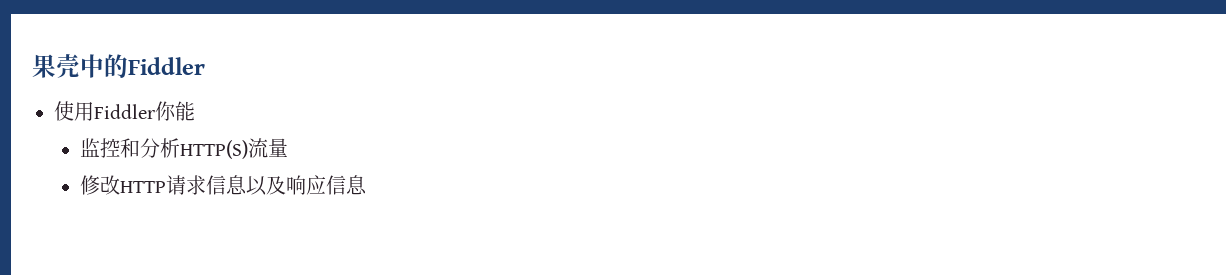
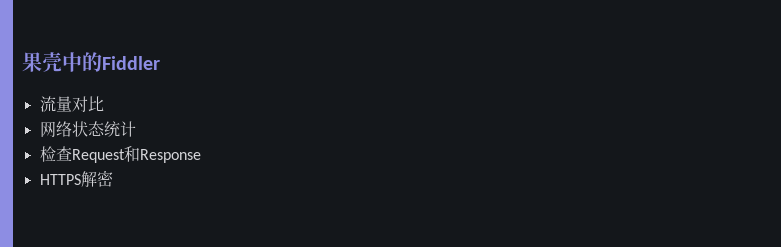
[54,101,195,121] [79,138,288,159] [79,175,367,196] 使用Fiddler你能 // 监控和分析HTTP(S)流量 // 修改HTTP请求信息以及响应信息 -> [39,96,104,112] [39,121,136,138] [39,146,201,163] [39,170,113,187] 流量对比 // 网络状态统计 // 检查Request和Response // HTTPS解密

